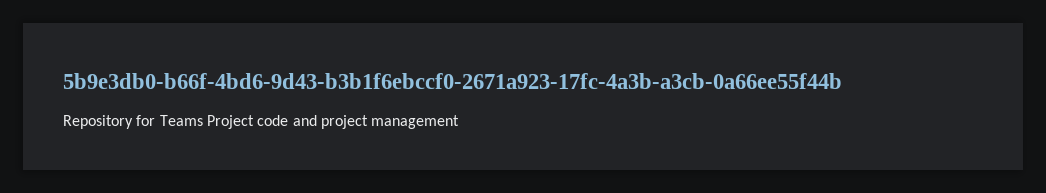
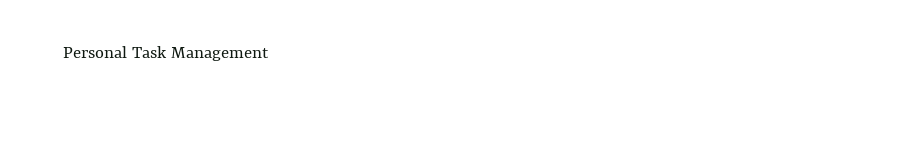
[63,73,842,89] [63,115,460,129] 5b9e3db0-b66f-4bd6-9d43-b3b1f6ebccf0-2671a923-17fc-4a3b-a3cb-0a66ee55f44b // Repository for Teams Project code and project management -> [63,46,269,61] Personal Task Management

